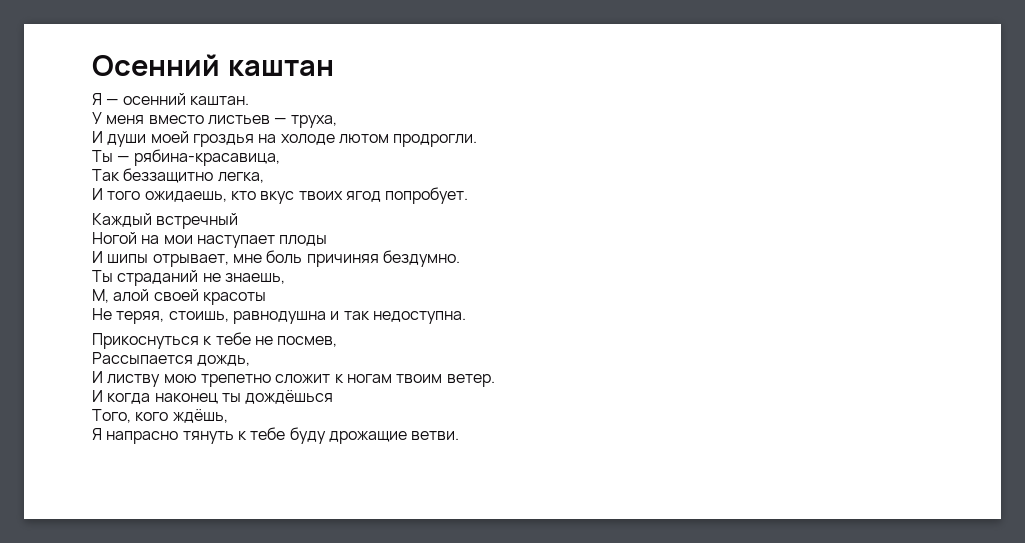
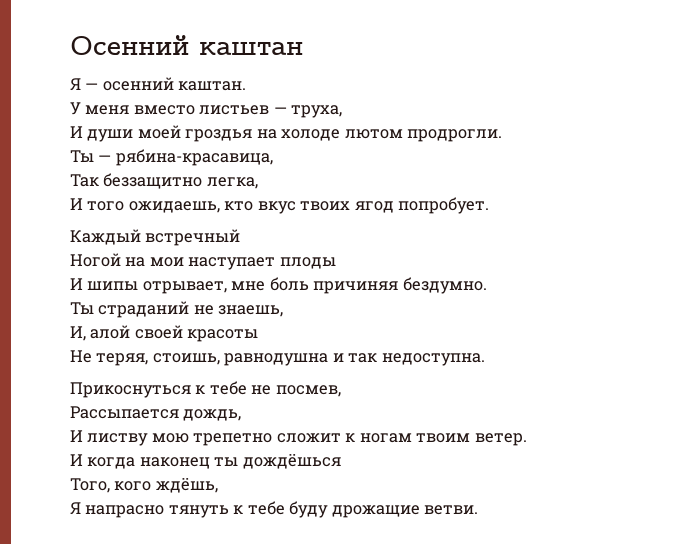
[92,289,109,303] М, -> [70,326,86,341] И,

